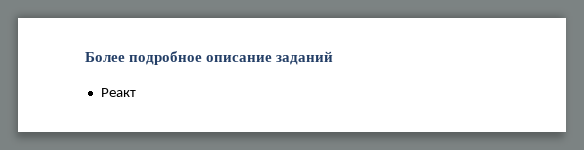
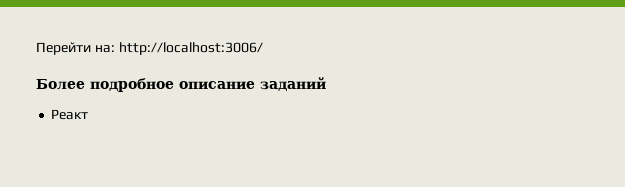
(85, 57) none -> [36,42,263,55] Перейти на: http://localhost:3006/ //

